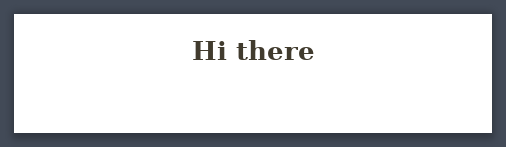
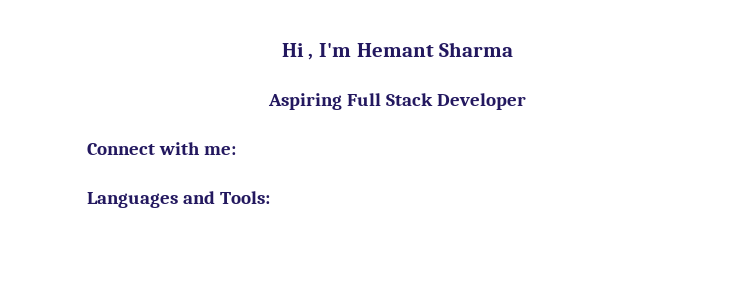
[235,40,315,60] there -> [308,42,514,60] [268,93,526,110] [87,142,236,155] [87,191,270,208] , I'm Hemant Sharma // Aspiring Full Stack Developer // Connect with me: // Languages and Tools:

